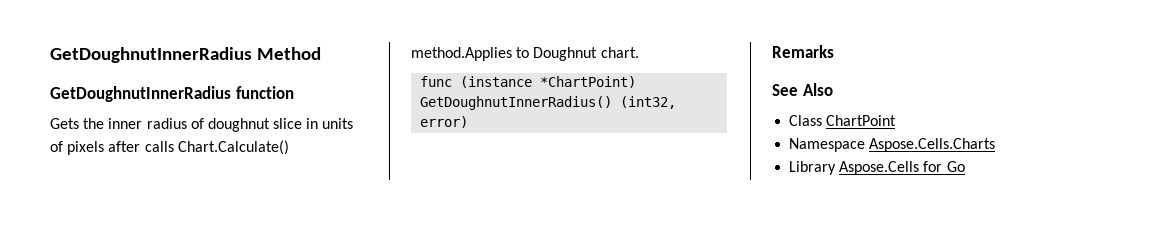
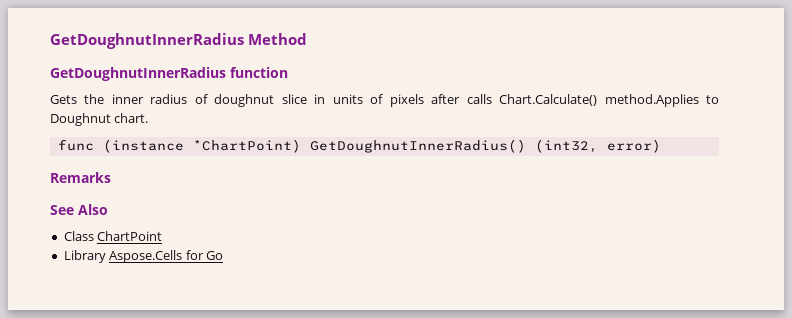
[789,138,996,152] // Namespace Aspose.Cells.Charts -> (163, 236) none

